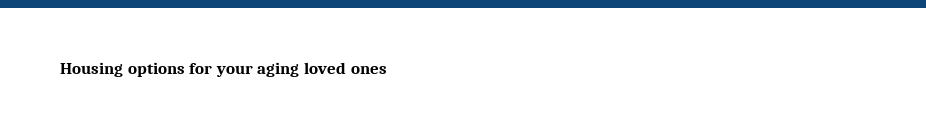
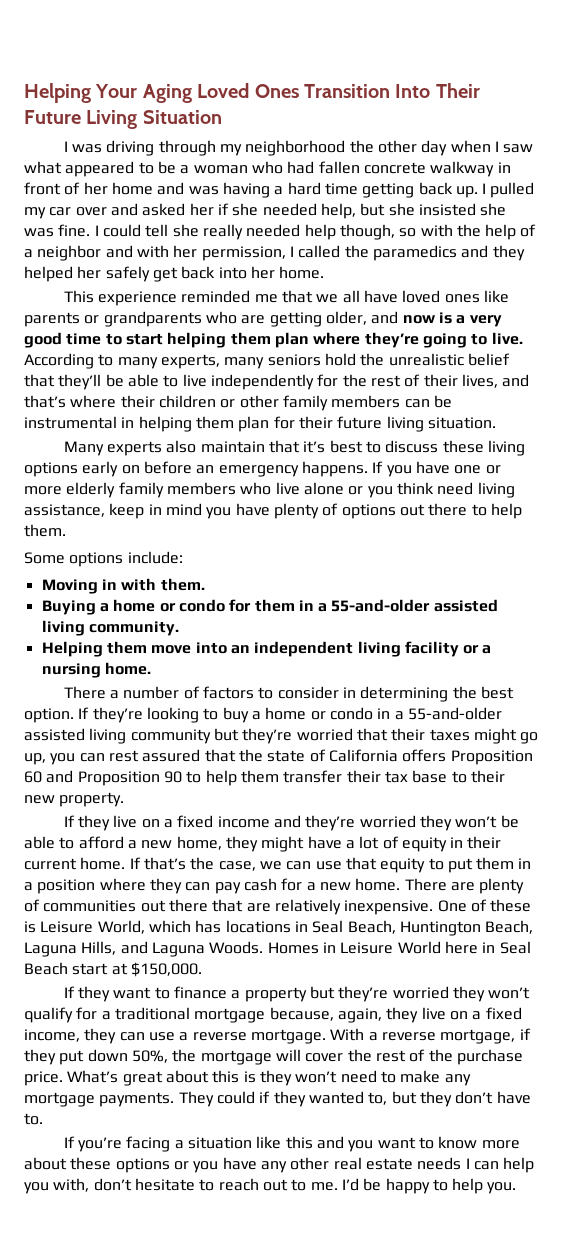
[60,62,387,77] Housing options for your aging loved ones -> [24,83,480,103] [24,110,222,129] [63,140,534,156] [24,161,511,177] [24,182,535,198] [24,203,507,219] [24,224,537,240] [24,245,525,261] [24,266,325,282] [63,290,510,306] [24,311,502,327] [24,332,523,348] [24,353,510,369] [24,374,530,390] [24,395,452,411] [24,416,496,432] [63,440,526,456] [24,461,501,477] [24,482,515,498] [24,503,522,519] [24,524,66,537] [24,551,183,567] [41,578,205,594] [41,599,498,615] [41,620,179,636] [41,641,492,657] [41,662,151,678] [63,686,515,702] [24,707,502,723] [24,728,539,744] [24,749,533,765] [24,770,505,786] [24,792,125,807] [63,815,519,831] [24,836,502,852] [24,857,532,873] [24,878,525,894] [24,899,532,915] [24,920,534,936] [24,941,531,957] [24,962,202,977] [63,986,531,1002] [24,1007,522,1023] [24,1028,531,1044] [24,1049,523,1065] [24,1070,471,1086] [24,1091,531,1107] [24,1113,43,1125] [63,1136,520,1152] [24,1157,535,1173] [24,1178,517,1194] Helping Your Aging Loved Ones Transition Into Their Future Living Situation // I was driving through my neighborhood the other day when I saw what appeared to be a woman who had fallen concrete walkway in front of her home and was having a hard time getting back up. I pulled my car over and asked her if she needed help, but she insisted she was fine. I could tell she really needed help though, so with the help of a neighbor and with her permission, I called the paramedics and they helped her safely get back into her home. // This experience reminded me that we all have loved ones like parents or grandparents who are getting older, and now is a very good time to start helping them plan where they’re going to live. According to many experts, many seniors hold the unrealistic belief that they’ll be able to live independently for the rest of their lives, and that’s where their children or other family members can be instrumental in helping them plan for their future living situation. // Many experts also maintain that it’s best to discuss these living options early on before an emergency happens. If you have one or more elderly family members who live alone or you think need living assistance, keep in mind you have plenty of options out there to help them. // Some options include: // Moving in with them. // Buying a home or condo for them in a 55-and-older assisted living community. // Helping them move into an independent living facility or a nursing home. // There a number of factors to consider in determining the best option. If they’re looking to buy a home or condo in a 55-and-older assisted living community but they’re worried that their taxes might go up, you can rest assured that the state of California offers Proposition 60 and Proposition 90 to help them transfer their tax base to their new property. // If they live on a fixed income and they’re worried they won’t be able to afford a new home, they might have a lot of equity in their current home. If that’s the case, we can use that equity to put them in a position where they can pay cash for a new home. There are plenty of communities out there that are relatively inexpensive. One of these is Leisure World, which has locations in Seal Beach, Huntington Beach, Laguna Hills, and Laguna Woods. Homes in Leisure World here in Seal Beach start at $150,000. // If they want to finance a property but they’re worried they won’t qualify for a traditional mortgage because, again, they live on a fixed income, they can use a reverse mortgage. With a reverse mortgage, if they put down 50%, the mortgage will cover the rest of the purchase price. What’s great about this is they won’t need to make any mortgage payments. They could if they wanted to, but they don’t have to. // If you’re facing a situation like this and you want to know more about these options or you have any other real estate needs I can help you with, don’t hesitate to reach out to me. I’d be happy to help you.

